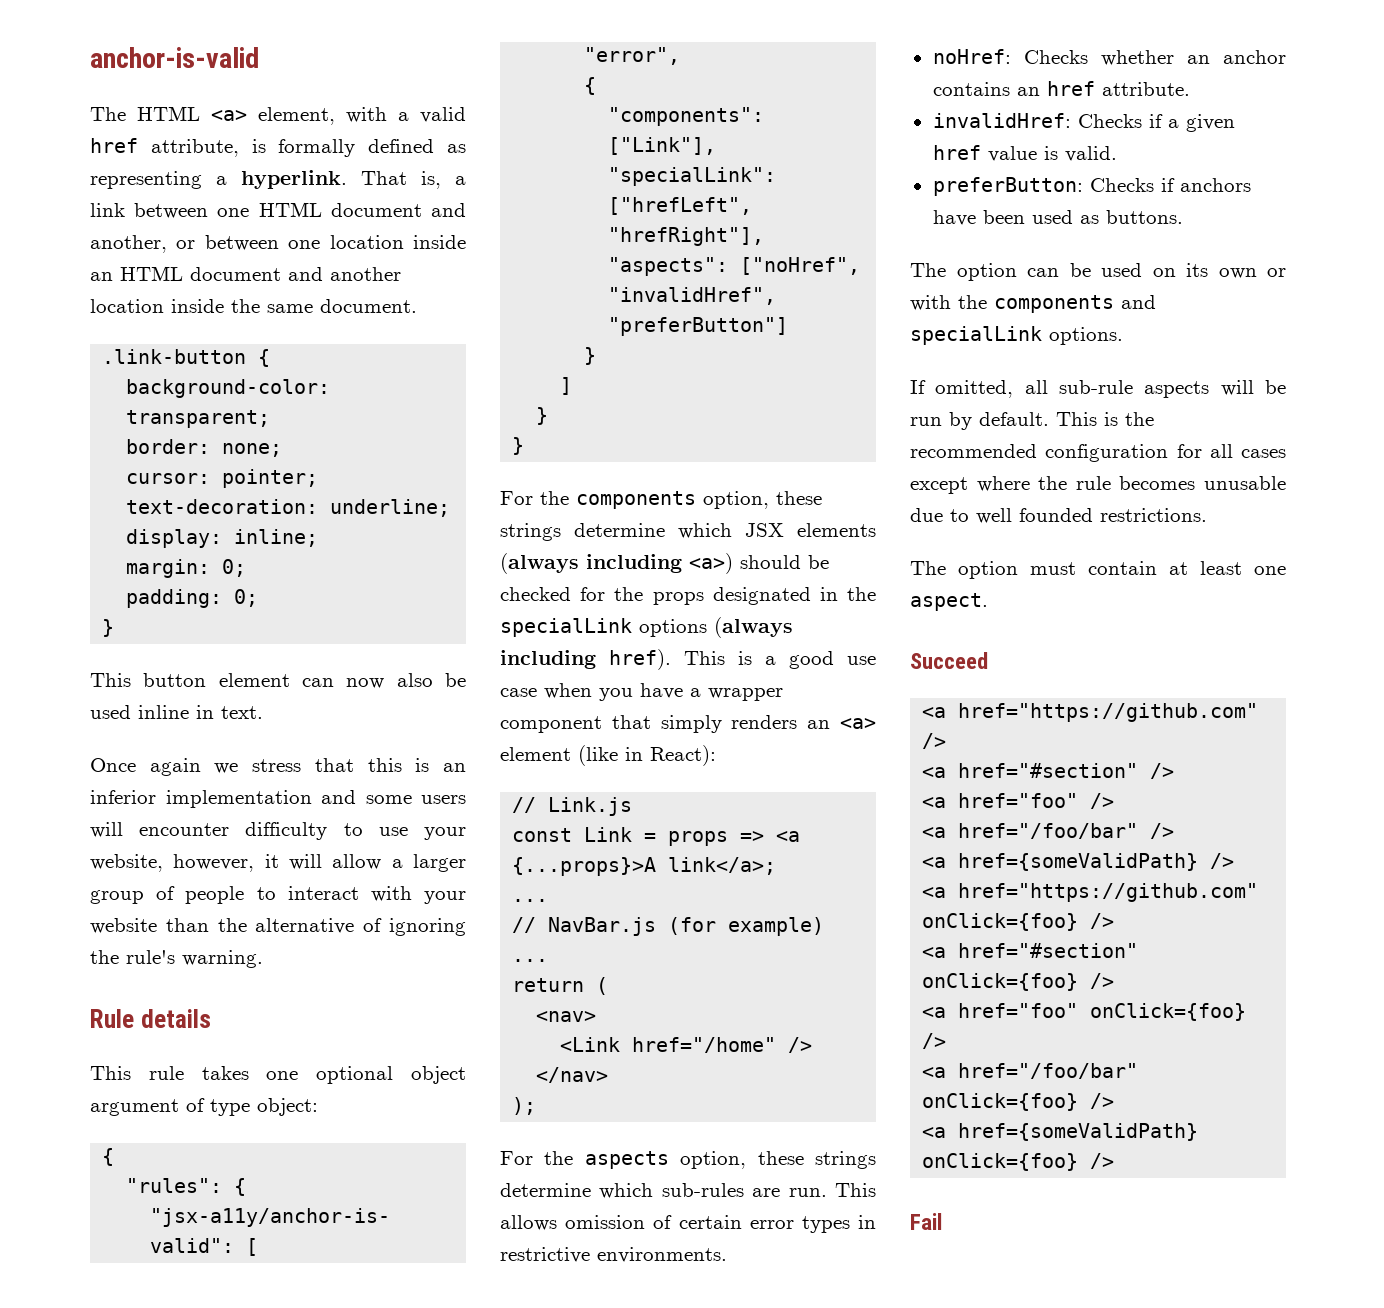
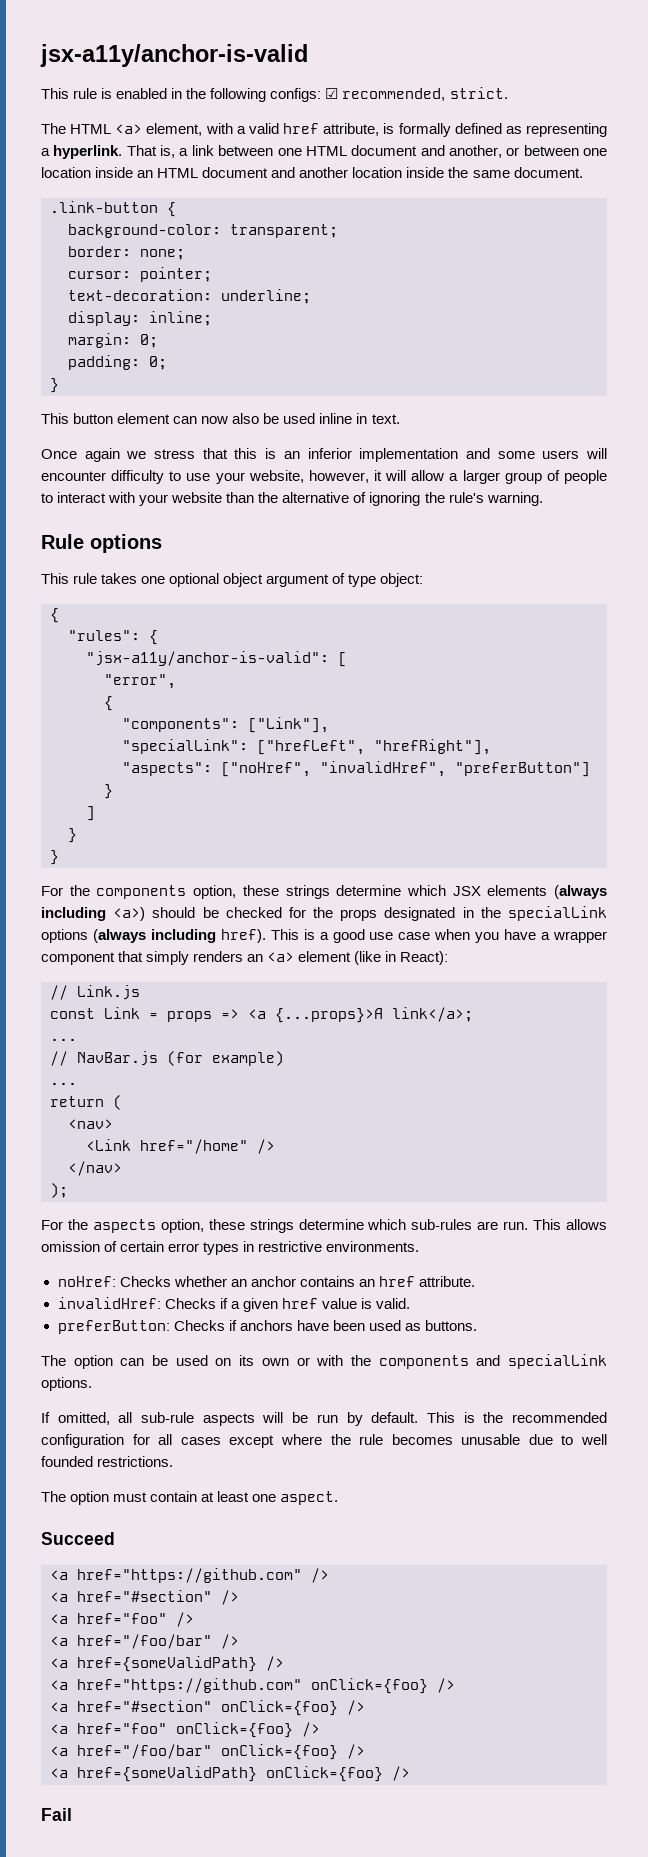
[90,47,259,68] anchor-is-valid -> [40,44,308,67] [41,87,508,102] jsx-a11y/anchor-is-valid // This rule is enabled in the following configs: ☑ recommended, strict.
[140,1009,211,1028] details -> [90,534,162,553] options

